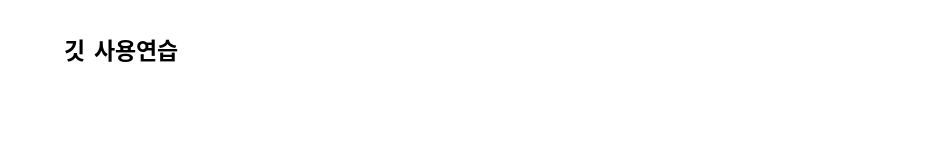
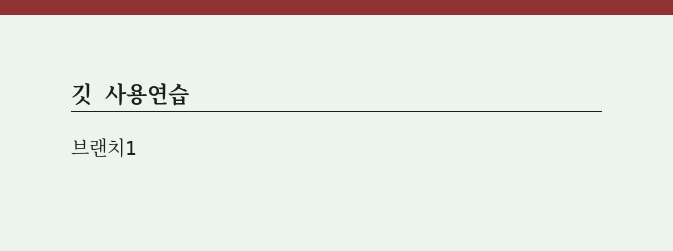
(178, 50) none -> [71,138,136,158] // 브랜치1

